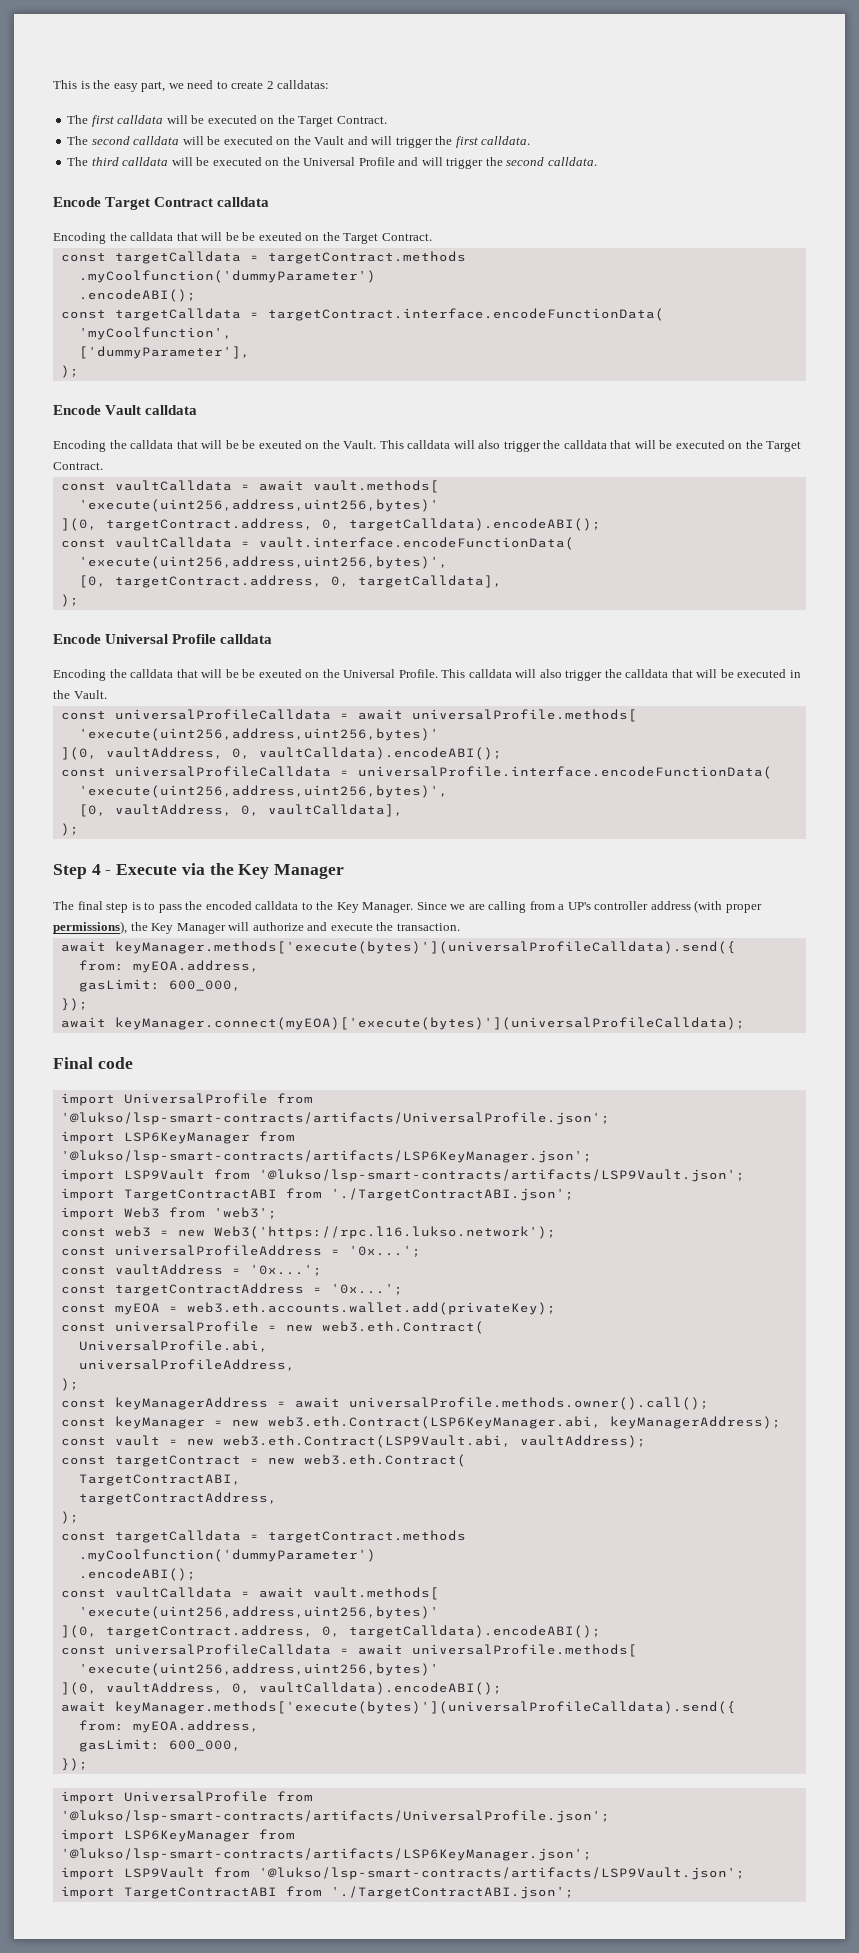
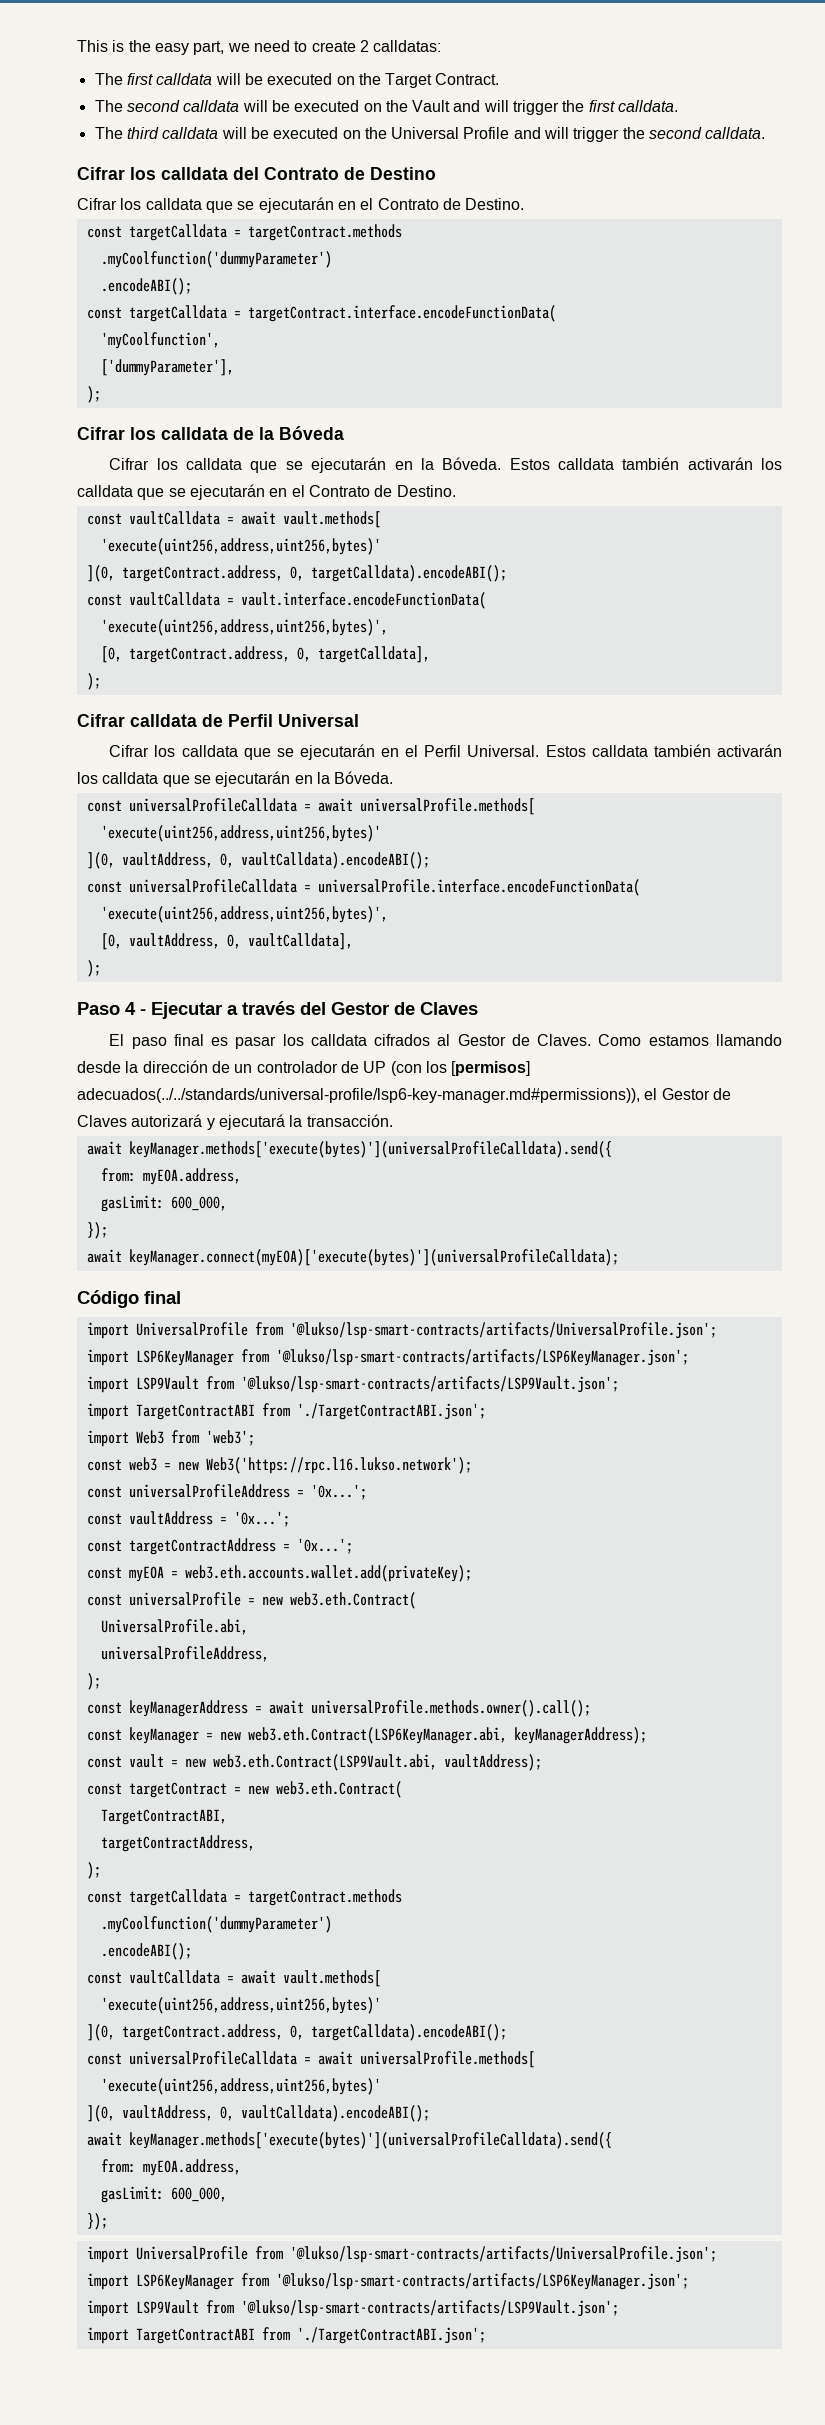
[53,197,270,210] [53,232,432,244] Encode Target Contract calldata // Encoding the calldata that will be be exeuted on the Target Contract. -> [77,167,436,180] [77,197,525,213] Cifrar los calldata del Contrato de Destino // Cifrar los calldata que se ejecutarán en el Contrato de Destino.
[53,405,198,415] [53,440,802,452] [53,462,103,470] Encode Vault calldata // Encoding the calldata that will be be exeuted on the Vault. This calldata will also trigger the calldata that will be executed on the Target Contract. -> [77,426,344,440] [109,457,783,473] [77,484,456,500] Cifrar los calldata de la Bóveda // Cifrar los calldata que se ejecutarán en la Bóveda. Estos calldata también activarán los calldata que se ejecutarán en el Contrato de Destino.
[53,634,273,644] [53,669,801,681] [53,690,107,699] Encode Universal Profile calldata // Encoding the calldata that will be be exeuted on the Universal Profile. This calldata will also trigger the calldata that will be executed in the Vault. -> [77,714,359,727] [109,744,782,760] [77,771,394,787] Cifrar calldata de Perfil Universal // Cifrar los calldata que se ejecutarán en el Perfil Universal. Estos calldata también activarán los calldata que se ejecutarán en la Bóveda.
[53,864,87,879] Step -> [77,1002,120,1015] Paso
[116,863,345,879] [53,900,762,913] [53,921,460,934] Execute via the Key Manager // The final step is to pass the encoded calldata to the Key Manager. Since we are calling from a UP's controller address (with proper permissions), the Key Manager will authorize and execute the transaction. -> [151,1001,478,1019] [109,1034,782,1049] [77,1060,531,1076] [77,1088,731,1103] [77,1114,393,1130] Ejecutar a través del Gestor de Claves // El paso final es pasar los calldata cifrados al Gestor de Claves. Como estamos llamando desde la dirección de un controlador de UP (con los [permisos] adecuados(../../standards/universal-profile/lsp6-key-manager.md#permissions)), el Gestor de Claves autorizará y ejecutará la transacción.
[53,1057,133,1069] Final code -> [77,1290,181,1308] Código final

